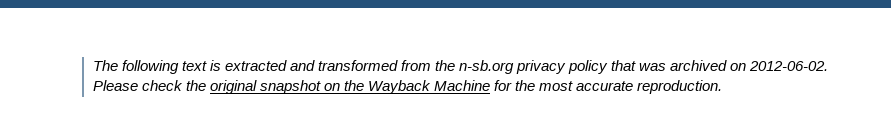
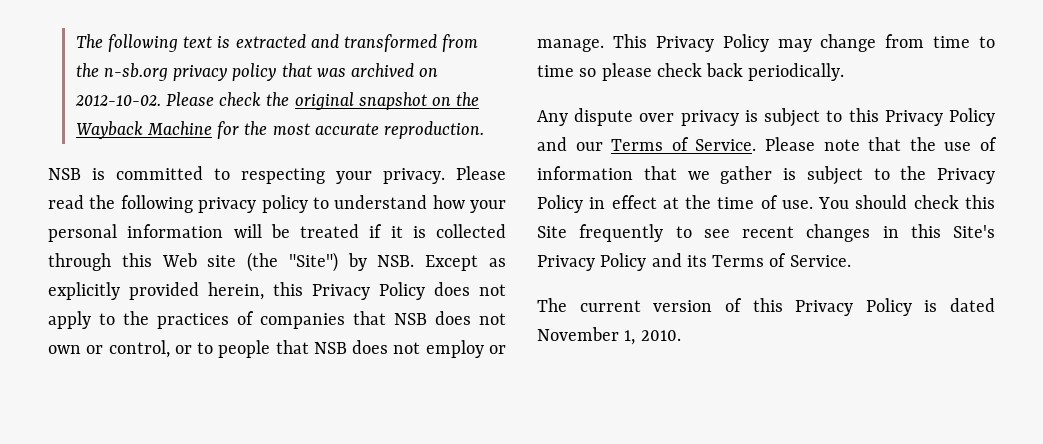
[749,61,829,71] 2012-06-02. -> [74,95,161,106] 2012-10-02.
(723, 87) none -> [48,166,506,184] [48,195,506,213] [48,224,506,242] [48,252,506,272] [48,282,506,300] [48,311,506,329] [48,340,506,358] [537,34,995,52] [537,63,845,81] [537,108,995,127] [537,137,998,151] [537,166,995,185] [537,195,995,213] [537,224,995,242] [537,253,851,271] [537,298,995,316] [537,327,681,345] // NSB is committed to respecting your privacy. Please read the following privacy policy to understand how your personal information will be treated if it is collected through this Web site (the "Site") by NSB. Except as explicitly provided herein, this Privacy Policy does not apply to the practices of companies that NSB does not own or control, or to people that NSB does not employ or manage. This Privacy Policy may change from time to time so please check back periodically. // Any dispute over privacy is subject to this Privacy Policy and our Terms of Service. Please note that the use of information that we gather is subject to the Privacy Policy in effect at the time of use. You should check this Site frequently to see recent changes in this Site's Privacy Policy and its Terms of Service. // The current version of this Privacy Policy is dated November 1, 2010.

